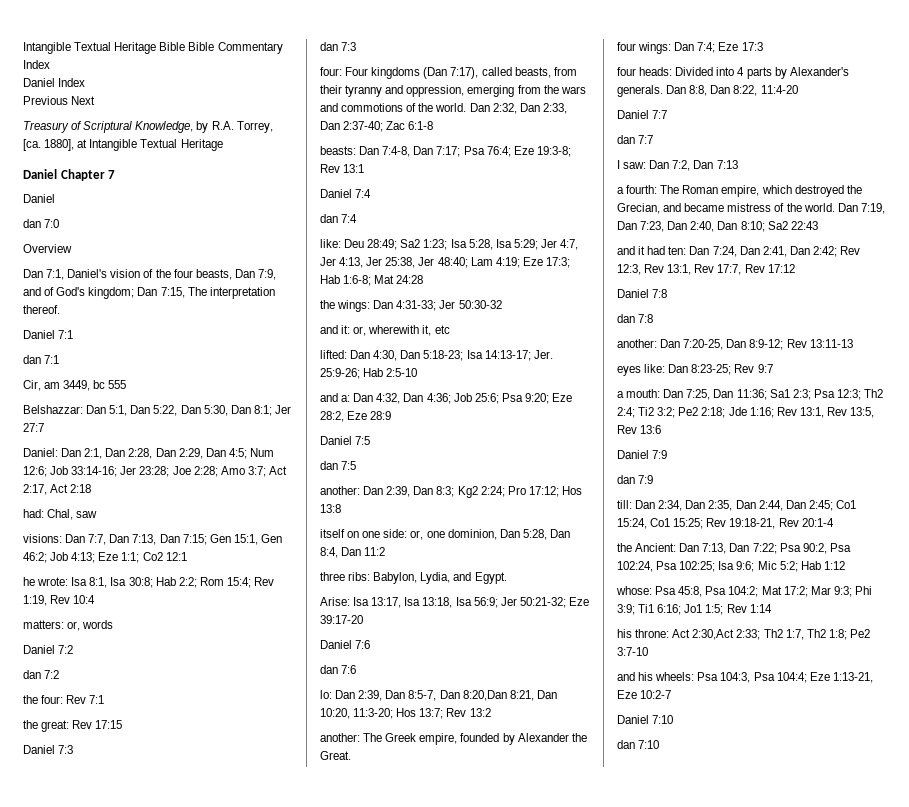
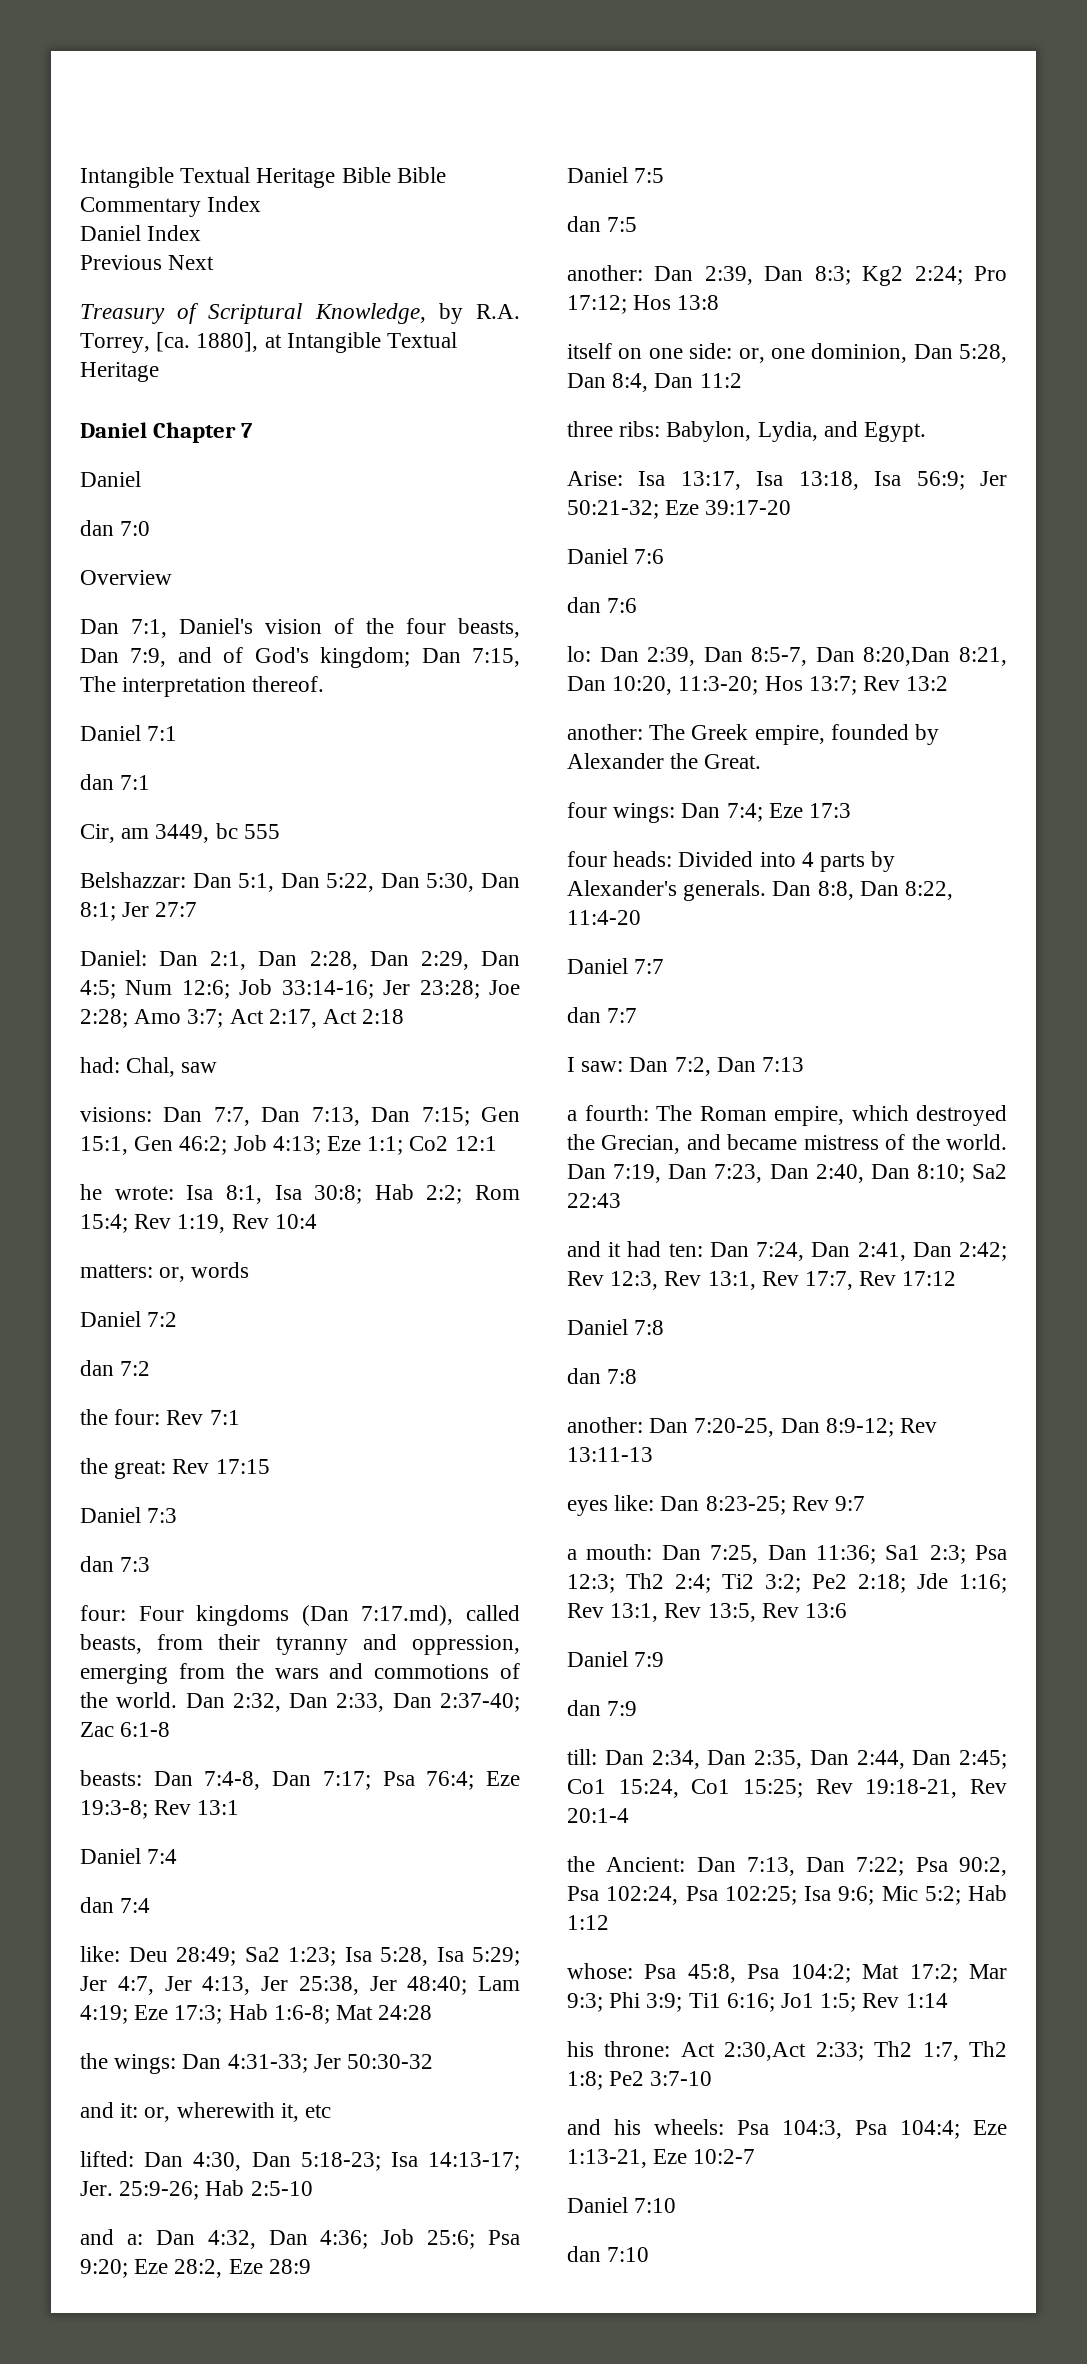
[450,67,479,79] 7:17), -> [361,1605,454,1626] 7:17.md),

